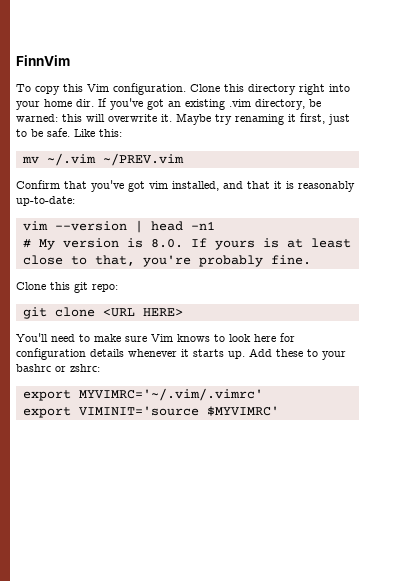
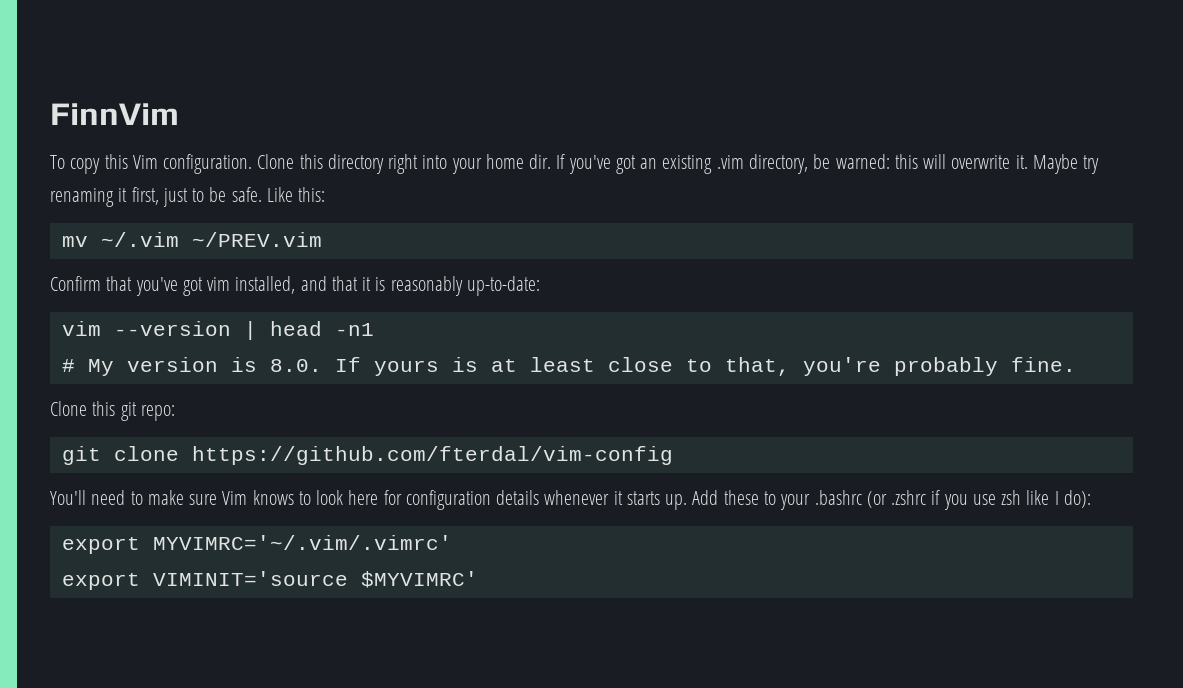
[102,308,183,317] <URL HERE> -> [191,446,673,465] https://github.com/fterdal/vim-config
[16,364,100,372] bashrc or zshrc: -> [814,490,1091,510] .bashrc (or .zshrc if you use zsh like I do):

